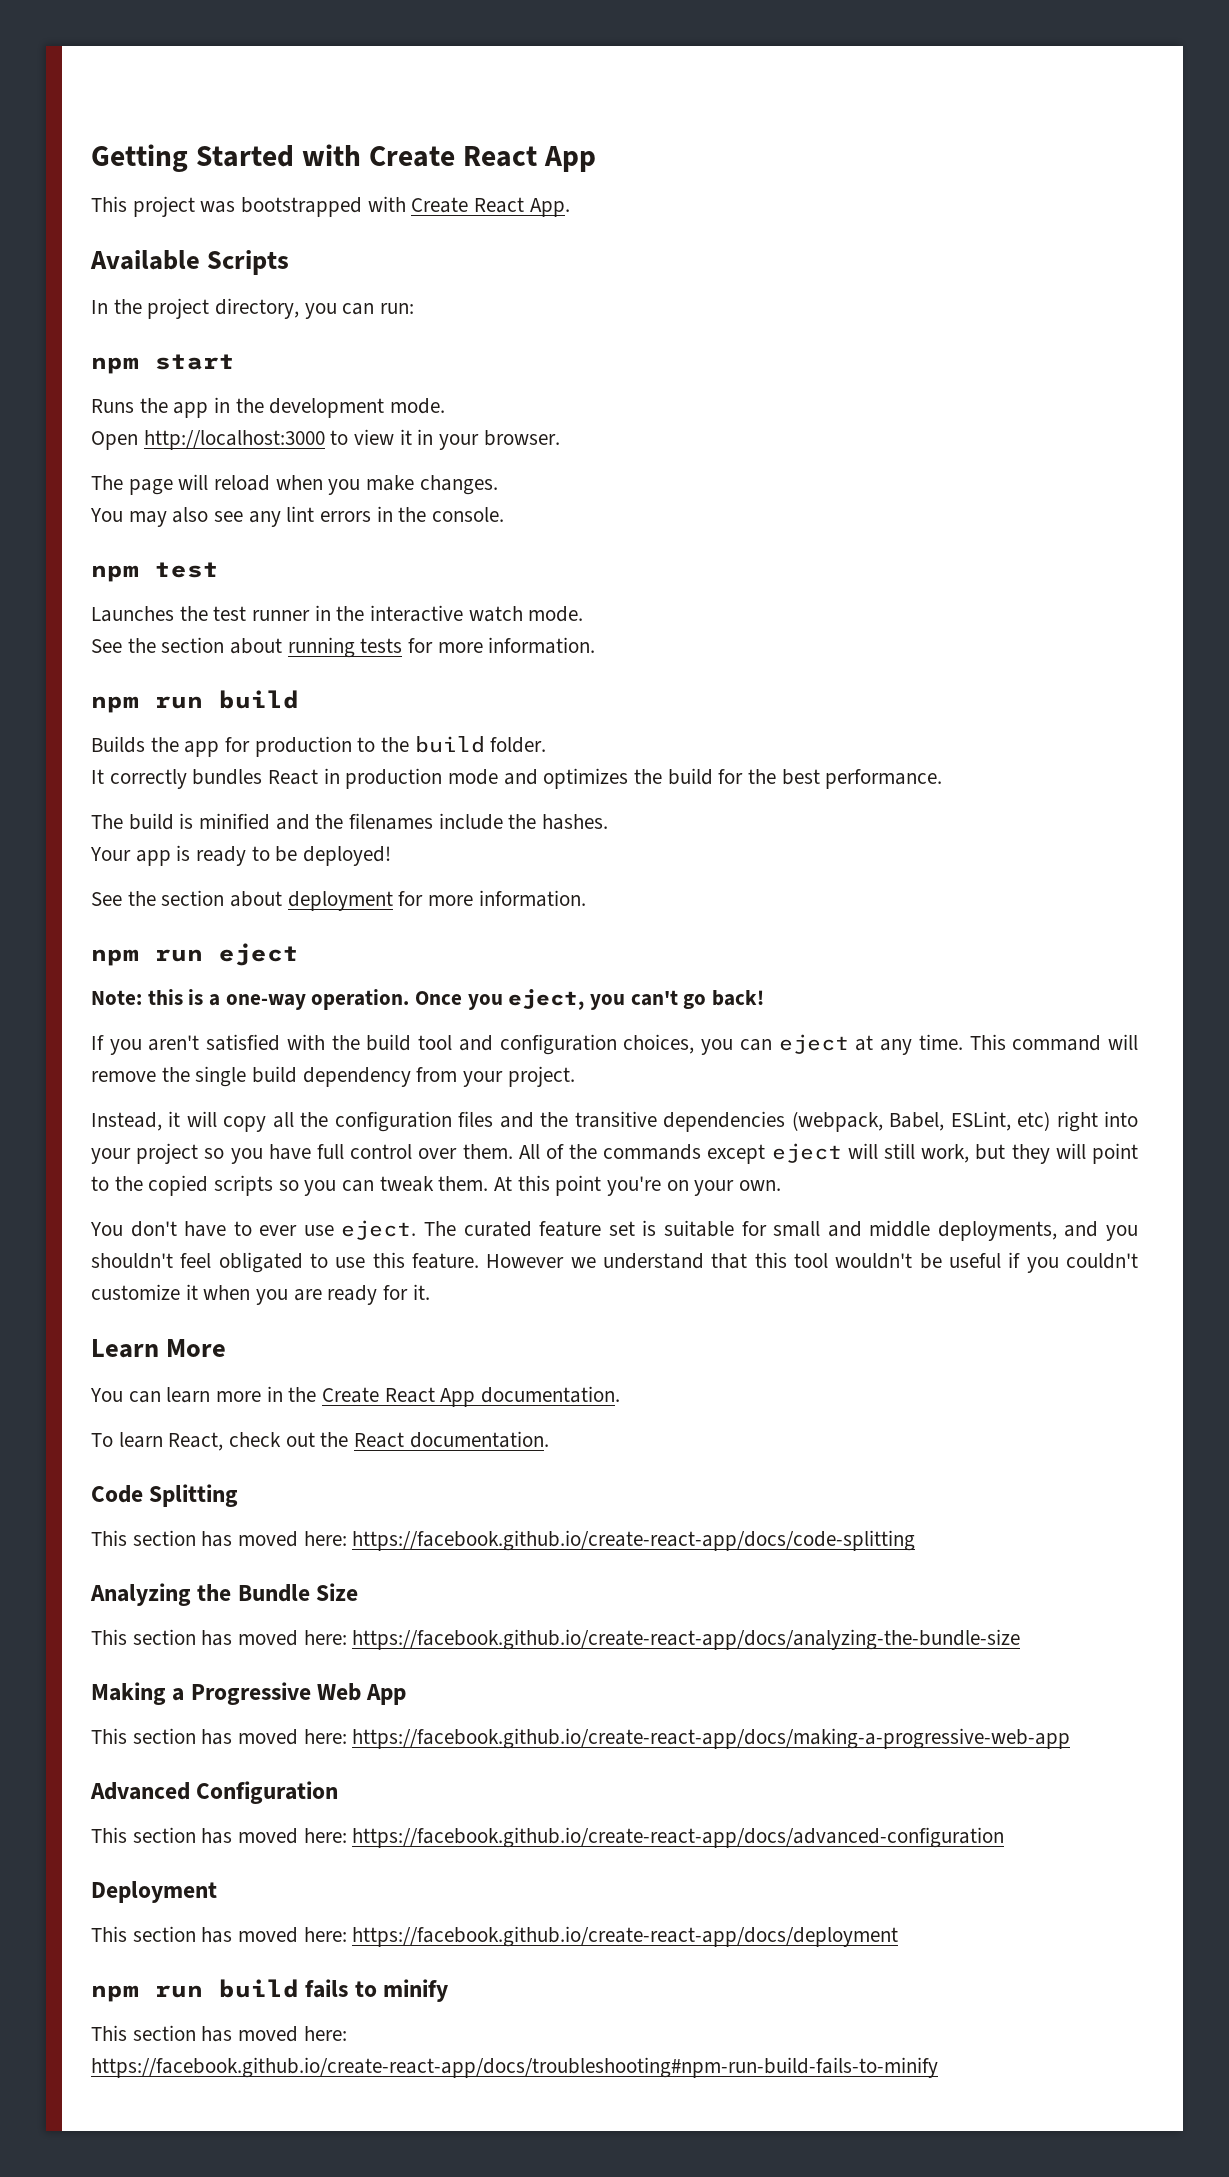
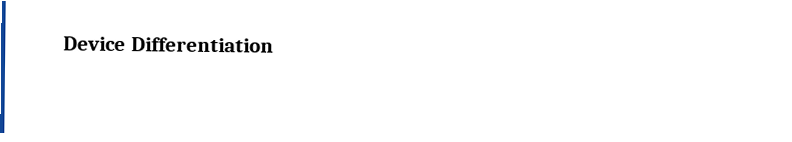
[91,144,596,172] [91,196,570,217] [90,250,290,275] [91,298,415,319] [91,354,235,374] [91,397,446,418] [91,429,560,450] [91,474,498,495] [90,506,505,527] [91,562,219,582] [91,605,584,622] [91,637,596,658] [91,690,299,713] [91,736,547,757] [91,768,943,789] [91,813,609,830] [90,845,392,866] [91,890,586,911] [91,943,299,966] [91,989,765,1010] [91,1034,1138,1055] [91,1066,575,1087] [91,1111,1138,1132] [91,1143,1138,1164] [91,1175,782,1196] [90,1220,1138,1241] [91,1252,1139,1273] [91,1284,430,1305] [91,1339,227,1358] [90,1386,621,1407] [91,1431,549,1451] [91,1484,239,1507] [91,1530,916,1551] [90,1583,359,1606] [91,1629,1021,1650] [91,1682,407,1705] [91,1728,1071,1749] [90,1781,339,1804] [91,1827,1005,1848] [91,1881,217,1903] [91,1926,899,1947] [91,1979,449,2002] [91,2025,347,2042] [91,2057,938,2078] Getting Started with Create React App // This project was bootstrapped with Create React App. // Available Scripts // In the project directory, you can run: // npm start // Runs the app in the development mode. // Open http://localhost:3000 to view it in your browser. // The page will reload when you make changes. // You may also see any lint errors in the console. // npm test // Launches the test runner in the interactive watch mode. // See the section about running tests for more information. // npm run build // Builds the app for production to the build folder. // It correctly bundles React in production mode and optimizes the build for the best performance. // The build is minified and the filenames include the hashes. // Your app is ready to be deployed! // See the section about deployment for more information. // npm run eject // Note: this is a one-way operation. Once you eject, you can't go back! // If you aren't satisfied with the build tool and configuration choices, you can eject at any time. This command will remove the single build dependency from your project. // Instead, it will copy all the configuration files and the transitive dependencies (webpack, Babel, ESLint, etc) right into your project so you have full control over them. All of the commands except eject will still work, but they will point to the copied scripts so you can tweak them. At this point you're on your own. // You don't have to ever use eject. The curated feature set is suitable for small and middle deployments, and you shouldn't feel obligated to use this feature. However we understand that this tool wouldn't be useful if you couldn't customize it when you are ready for it. // Learn More // You can learn more in the Create React App documentation. // To learn React, check out the React documentation. // Code Splitting // This section has moved here: https://facebook.github.io/create-react-app/docs/code-splitting // Analyzing the Bundle Size // This section has moved here: https://facebook.github.io/create-react-app/docs/analyzing-the-bundle-size // Making a Progressive Web App // This section has moved here: https://facebook.github.io/create-react-app/docs/making-a-progressive-web-app // Advanced Configuration // This section has moved here: https://facebook.github.io/create-react-app/docs/advanced-configuration // Deployment // This section has moved here: https://facebook.github.io/create-react-app/docs/deployment // npm run build fails to minify // This section has moved here: https://facebook.github.io/create-react-app/docs/troubleshooting#npm-run-build-fails-to-minify -> [63,36,274,53] Device Differentiation

